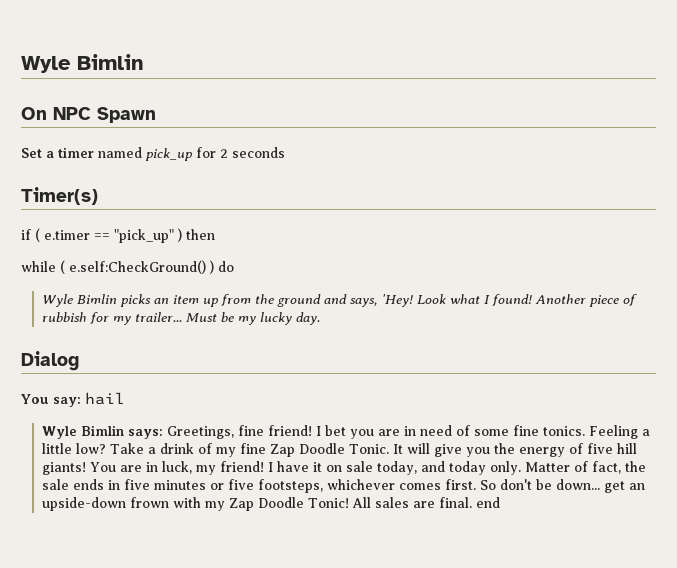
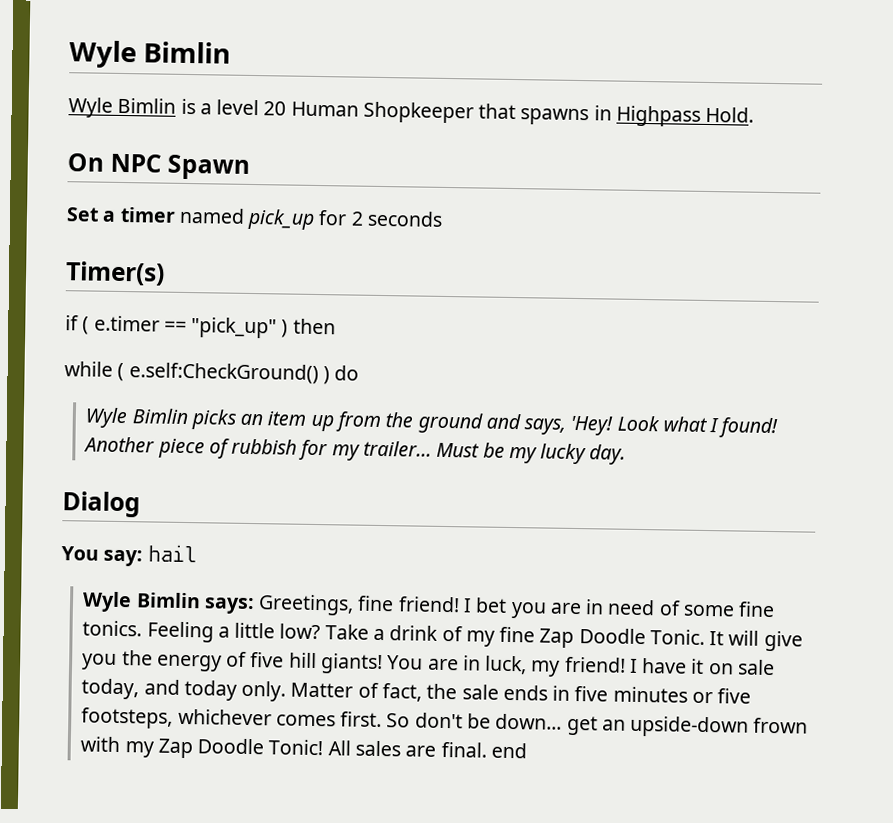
[21,54,144,73] Wyle Bimlin -> [69,40,232,69] [68,97,755,127] Wyle Bimlin // Wyle Bimlin is a level 20 Human Shopkeeper that spawns in Highpass Hold.

